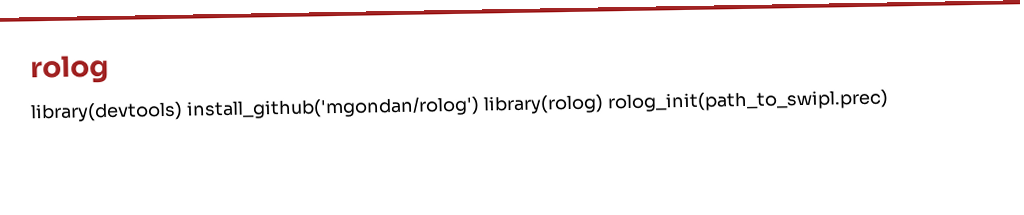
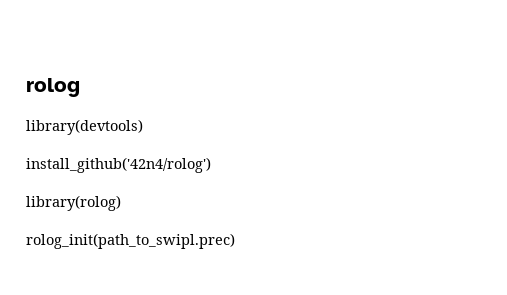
[185,95,480,120] install_github('mgondan/rolog') -> [26,157,211,173] // install_github('42n4/rolog') //
(604, 104) none -> (121, 203) //

